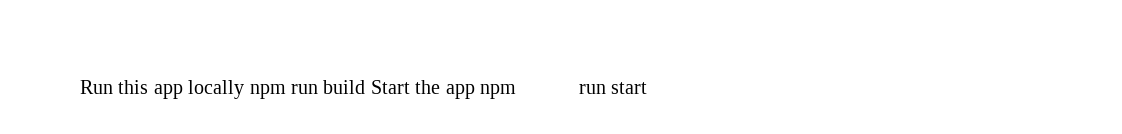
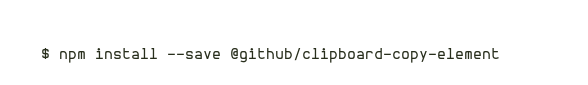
[80,80,648,99] Run this app locally npm run build Start the app npm run start -> [41,48,500,63] $ npm install --save @github/clipboard-copy-element

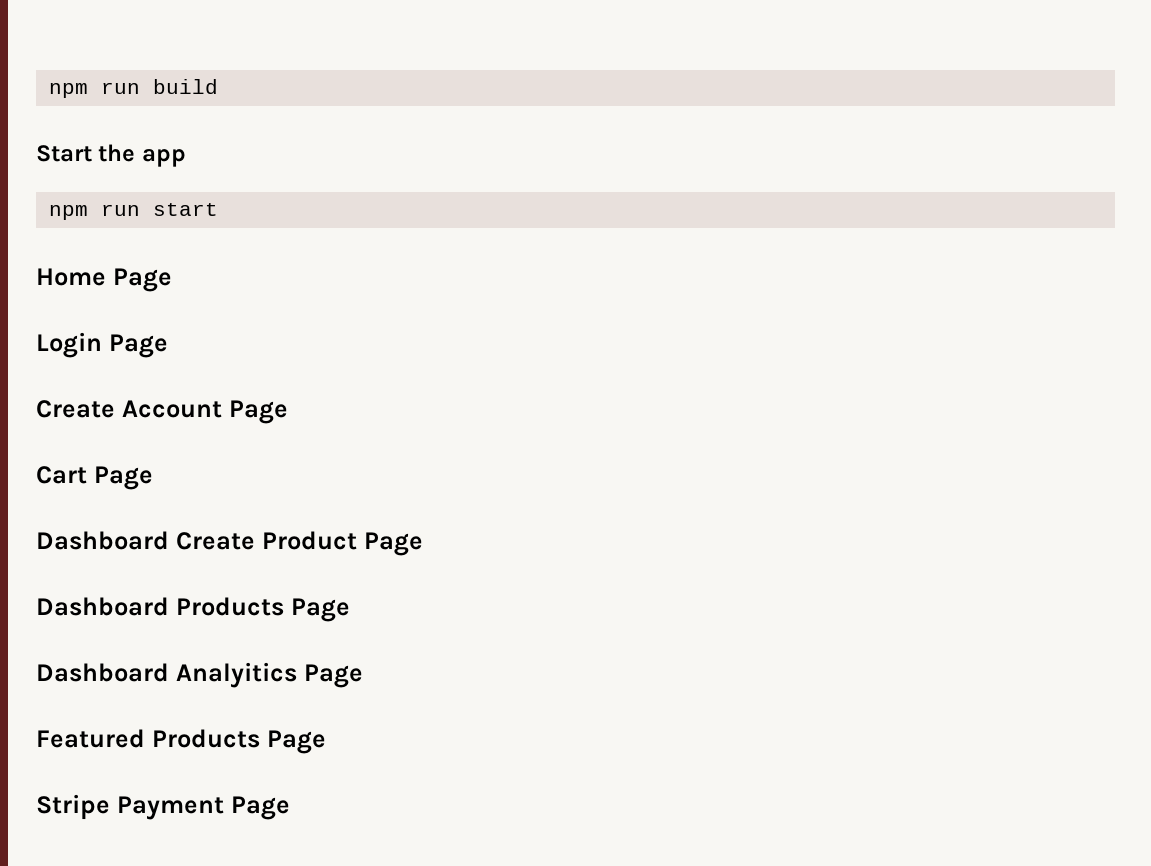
[41,48,500,63] $ npm install --save @github/clipboard-copy-element -> [49,79,219,98] [36,144,186,167] [49,203,219,220] [36,268,172,292] [36,332,168,358] [36,400,288,424] [36,466,153,490] [36,531,423,556] [36,597,350,622] [36,662,363,688] [36,729,326,754] [36,794,290,820] npm run build // Start the app // npm run start // Home Page // Login Page // Create Account Page // Cart Page // Dashboard Create Product Page // Dashboard Products Page // Dashboard Analyitics Page // Featured Products Page // Stripe Payment Page

